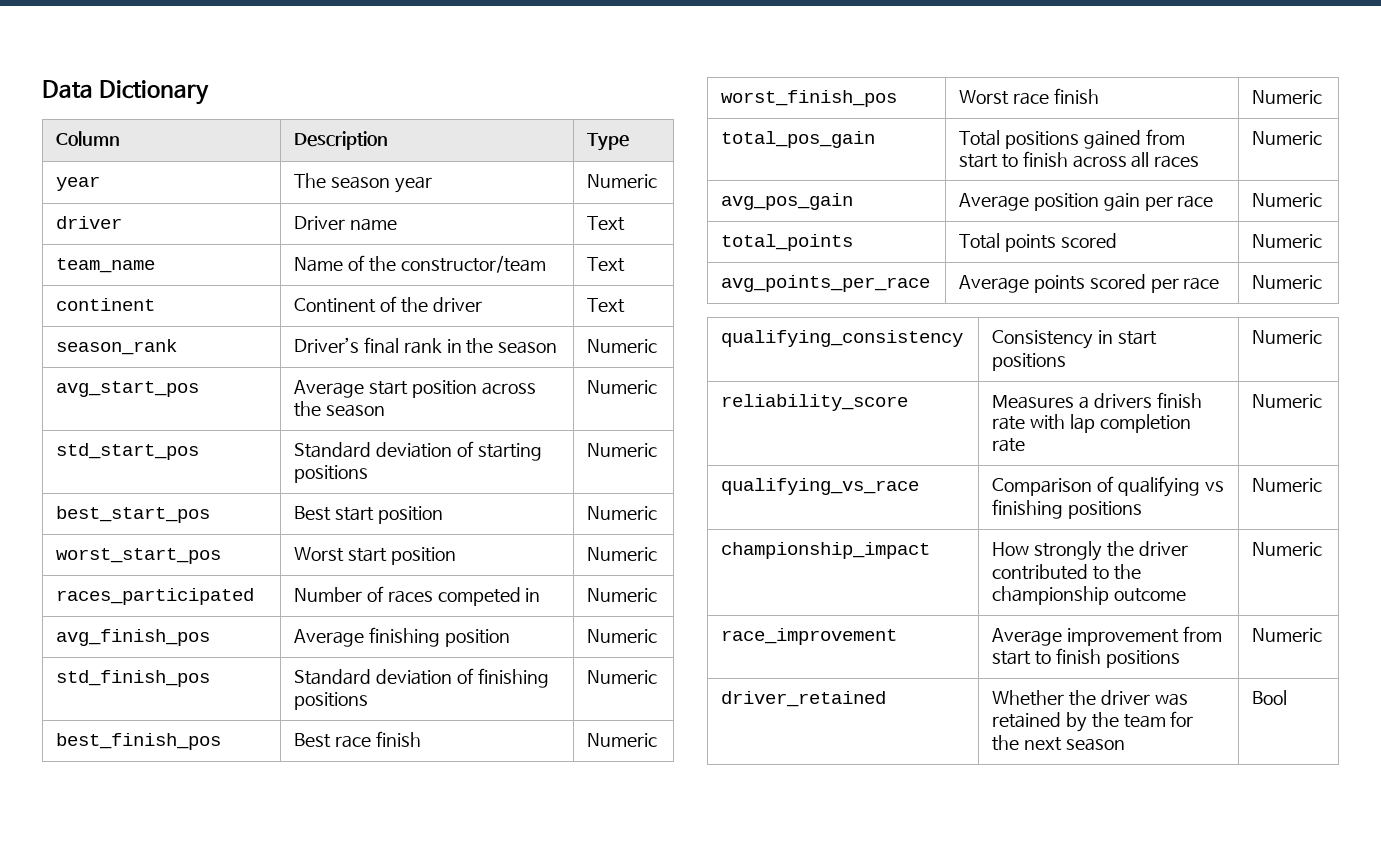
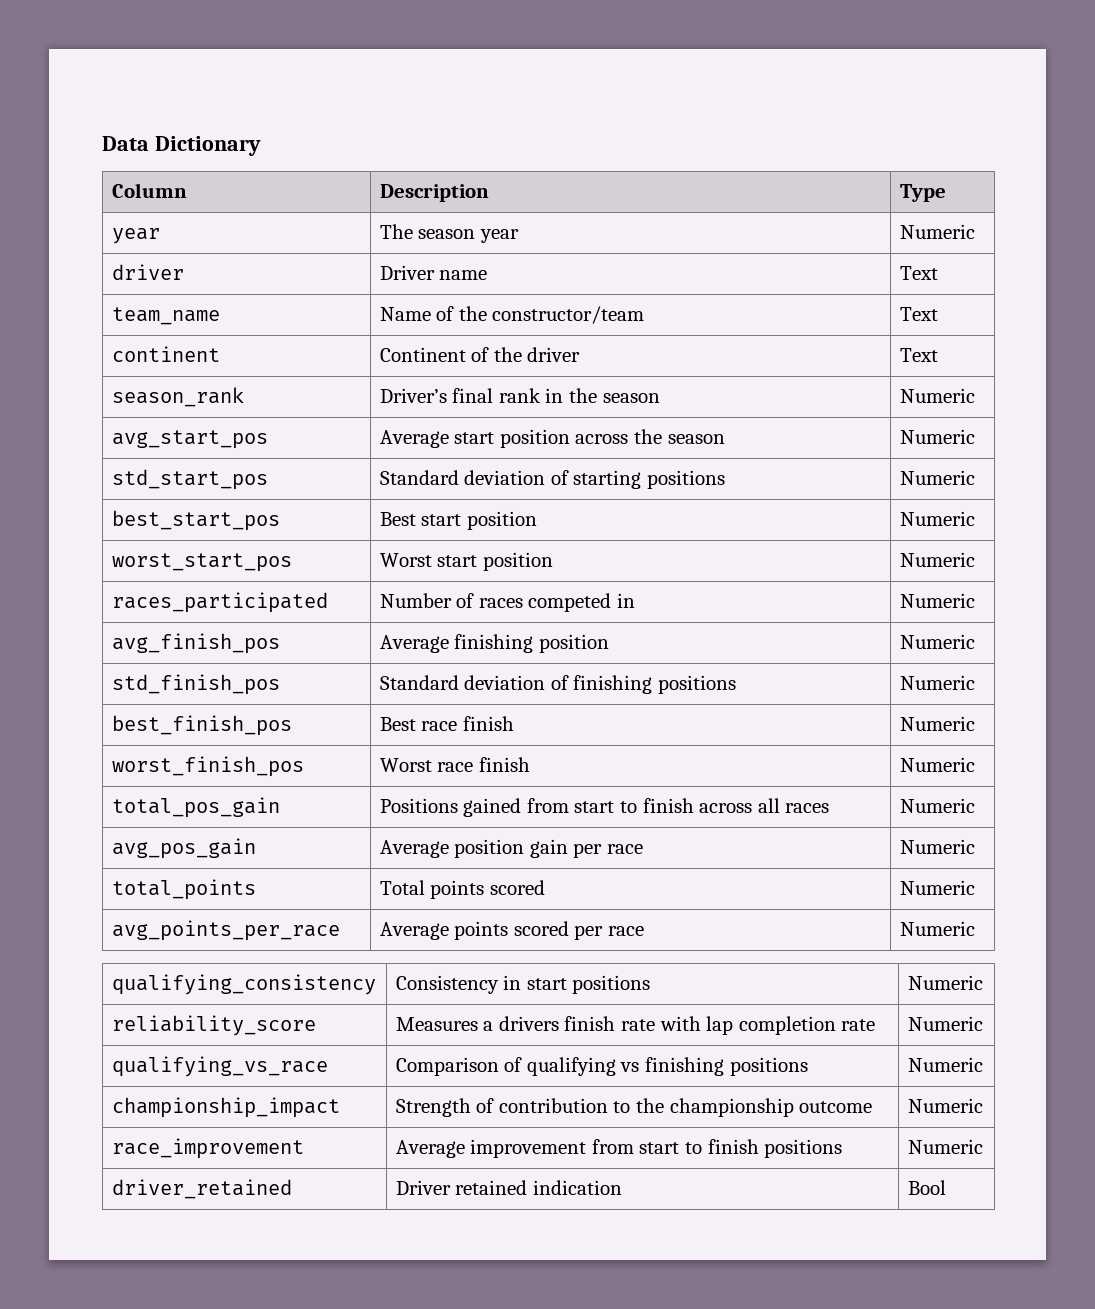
[959,130,1080,149] Total positions -> [379,798,458,813] Positions
[992,541,1188,561] [992,564,1089,580] How strongly the driver contributed -> [395,1098,608,1117] Strength of contribution
[992,690,1188,706] [992,711,1194,732] [992,735,1125,751] Whether the driver was retained by the team for the next season -> [395,1180,622,1195] Driver retained indication

